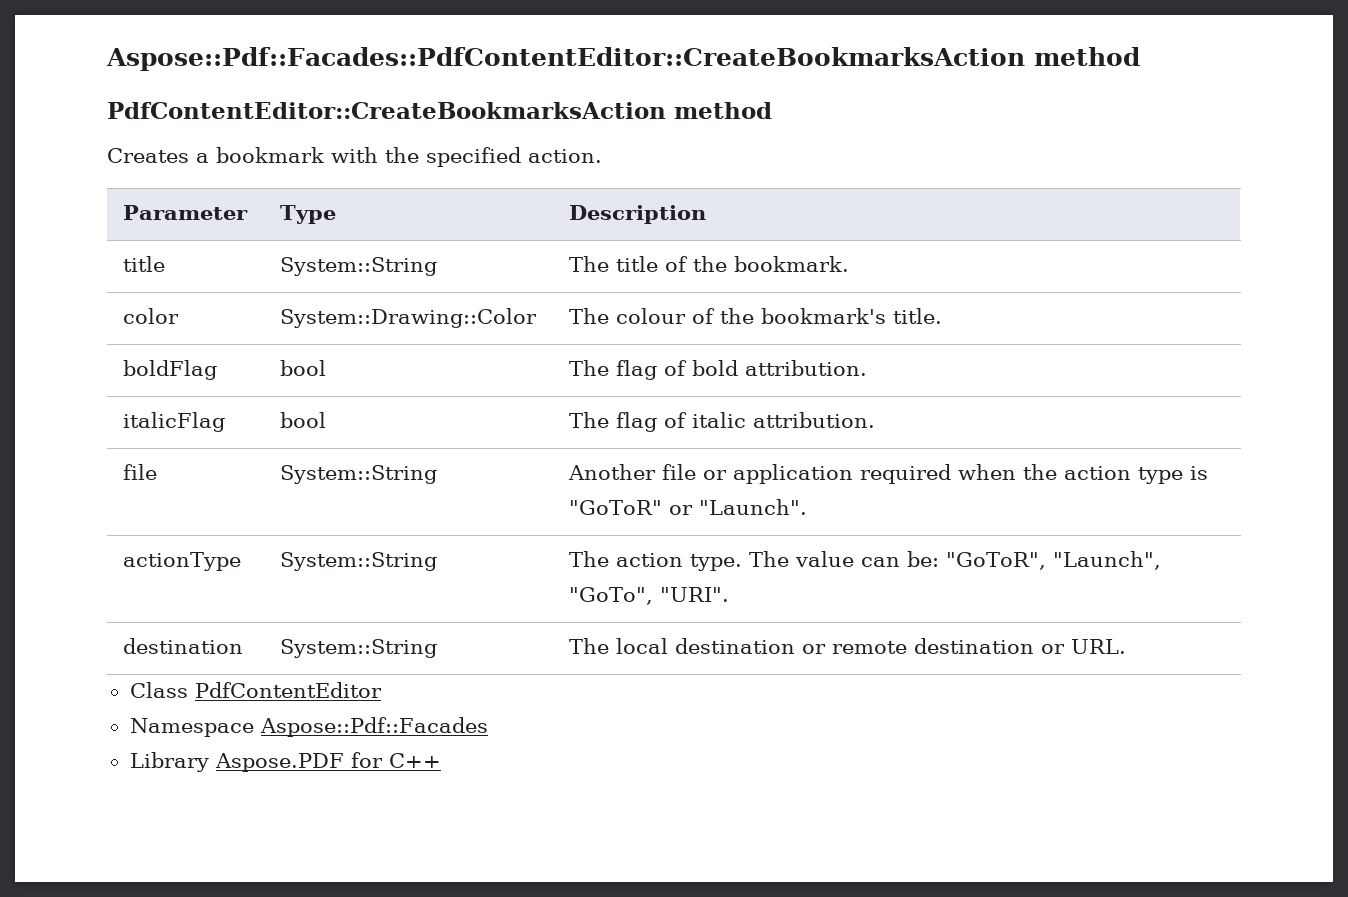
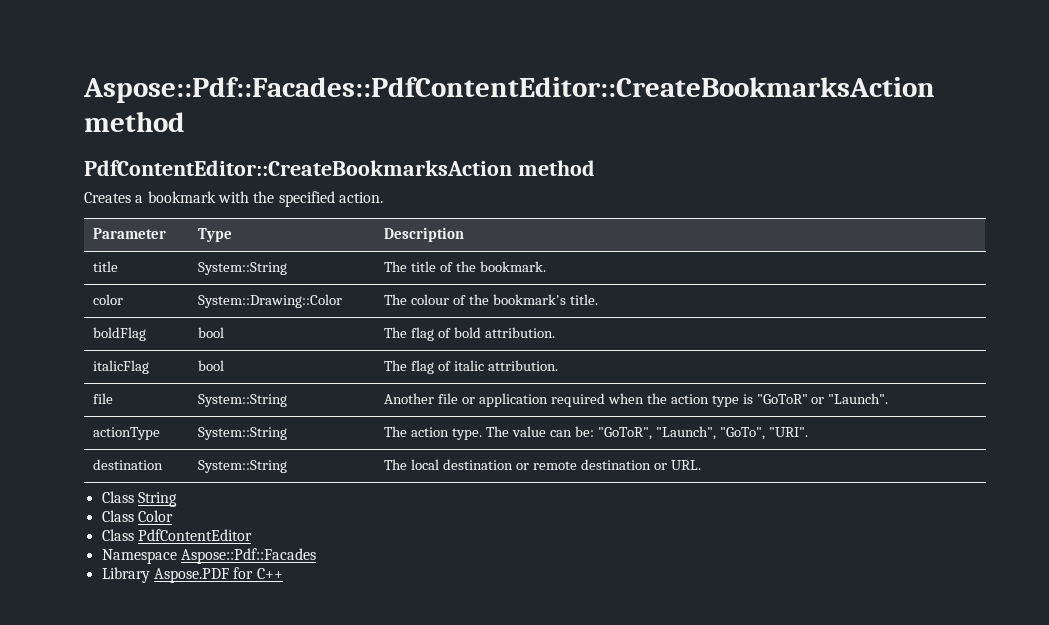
(1127, 646) none -> [101,491,177,507] [101,510,173,522] // Class String // Class Color

